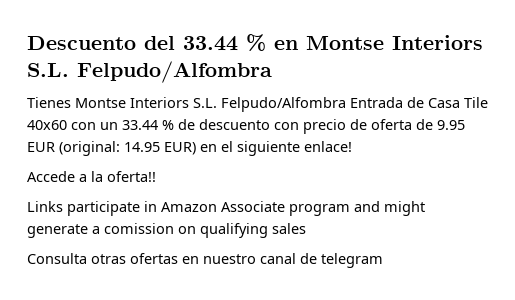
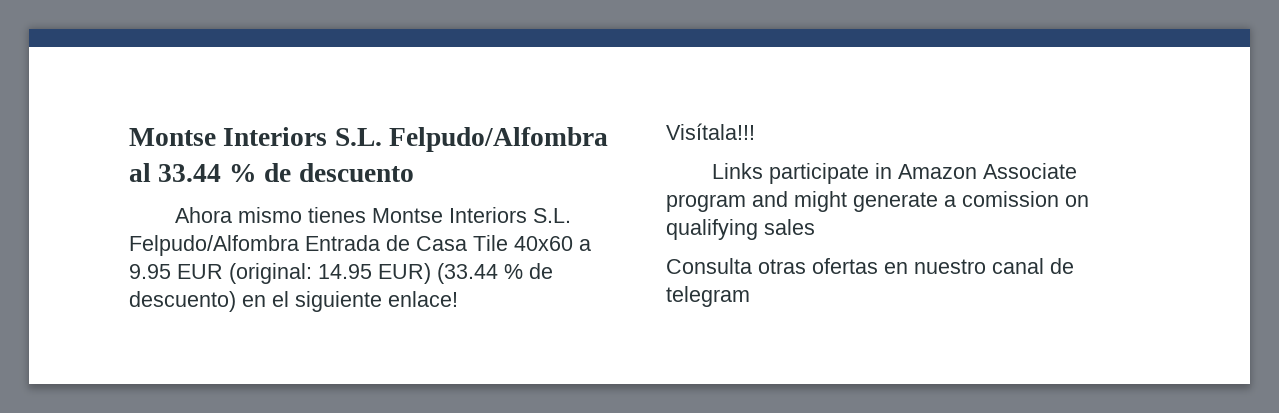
[27,34,483,51] [27,61,272,83] [27,97,71,108] Descuento del 33.44 % en Montse Interiors S.L. Felpudo/Alfombra // Tienes -> [129,127,609,152] [129,163,414,182] [175,207,367,223] Montse Interiors S.L. Felpudo/Alfombra al 33.44 % de descuento // Ahora mismo tienes
[71,119,433,134] con un 33.44 % de descuento con precio de oferta de -> [579,239,591,251] a
(196, 148) none -> [437,263,553,284] [129,291,236,312] (33.44 % de descuento)
[27,171,156,182] Accede a la oferta!! -> [666,123,755,140] Visítala!!!

